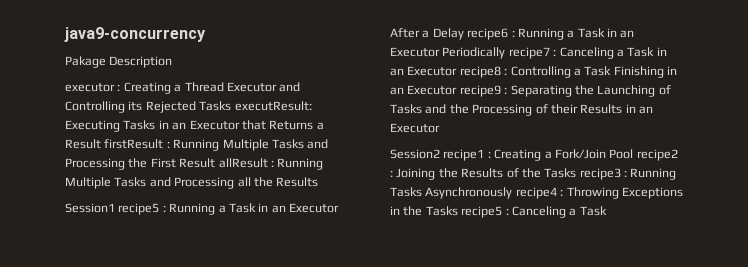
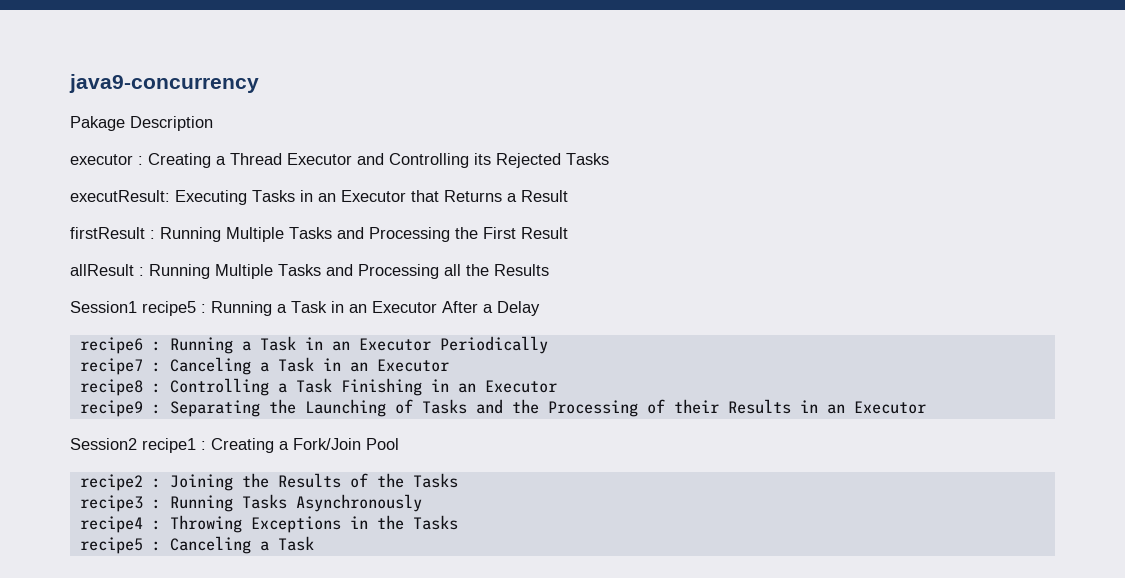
(232, 106) none -> (609, 159) //
(101, 144) none -> (568, 196) //
(216, 163) none -> (568, 233) //
(464, 34) none -> (540, 308) //
(506, 53) none -> (548, 345) //
(458, 71) none -> (449, 365) //
(458, 90) none -> (557, 386) //
(634, 154) none -> (399, 444) //
(577, 173) none -> (458, 480) //
(513, 193) none -> (422, 503) //
(458, 211) none -> (458, 522) //

